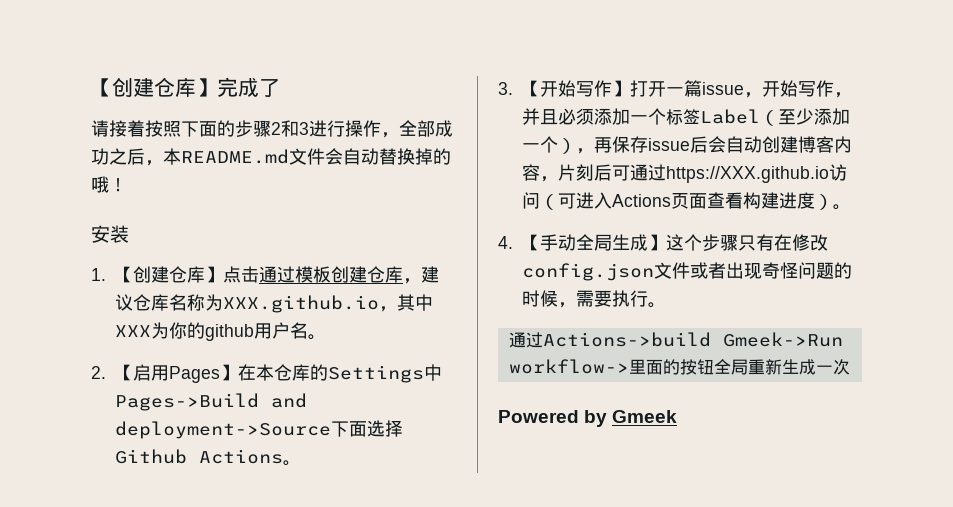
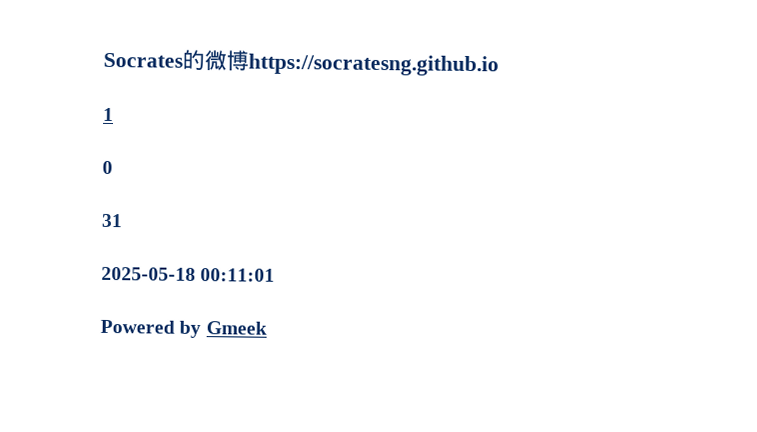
[91,77,280,97] [91,120,453,138] [91,148,451,166] [91,176,127,193] [91,225,129,243] [91,266,439,284] [114,294,433,313] [114,322,326,341] [91,364,442,383] [114,393,307,411] [114,420,403,439] [114,449,301,466] [498,80,852,98] [521,108,850,126] [521,136,852,154] [521,164,847,183] [521,192,851,210] [498,234,828,251] [521,262,852,281] [521,290,666,308] [508,332,843,348] [508,359,850,375] 【创建仓库】完成了 // 请接着按照下面的步骤2和3进行操作，全部成功之后，本README.md文件会自动替换掉的哦！ // 安装 // 1.【创建仓库】点击通过模板创建仓库，建议仓库名称为XXX.github.io，其中XXX为你的github用户名。 // 2.【启用Pages】在本仓库的Settings中Pages->Build and deployment->Source下面选择Github Actions。 // 3.【开始写作】打开一篇issue，开始写作，并且必须添加一个标签Label（至少添加一个），再保存issue后会自动创建博客内容，片刻后可通过https://XXX.github.io访问（可进入Actions页面查看构建进度）。 // 4.【手动全局生成】这个步骤只有在修改config.json文件或者出现奇怪问题的时候，需要执行。 // 通过Actions->build Gmeek->Run workflow->里面的按钮全局重新生成一次 -> [103,49,499,77] [103,107,114,122] [102,160,113,175] [101,213,123,228] [101,266,276,282] Socrates的微博https://socratesng.github.io // 1 // 0 // 31 // 2025-05-18 00:11:01

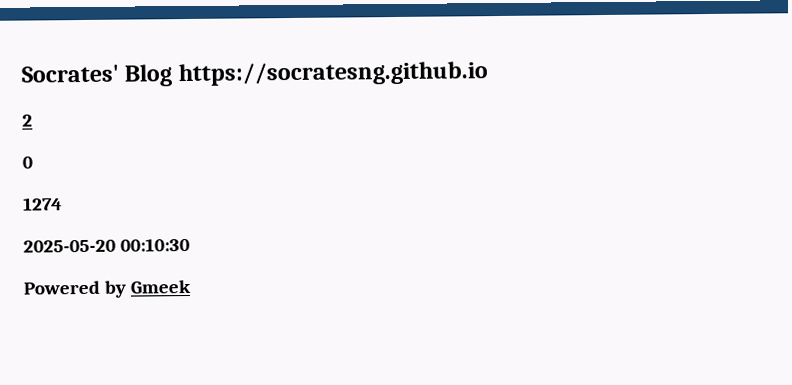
[103,49,249,72] Socrates的微博 -> [21,64,173,87] Socrates' Blog
[103,107,114,122] 1 -> [22,114,33,127] 2
[101,213,123,228] [101,266,276,282] 31 // 2025-05-18 00:11:01 -> [23,197,63,211] [23,237,191,253] 1274 // 2025-05-20 00:10:30

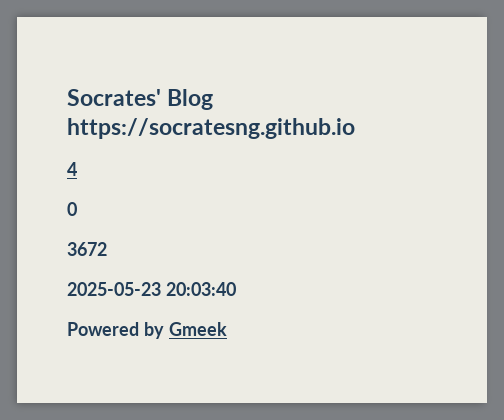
[22,114,33,127] 2 -> [67,162,77,176] 4
[23,197,63,211] [23,237,191,253] 1274 // 2025-05-20 00:10:30 -> [67,242,107,256] [67,282,236,296] 3672 // 2025-05-23 20:03:40

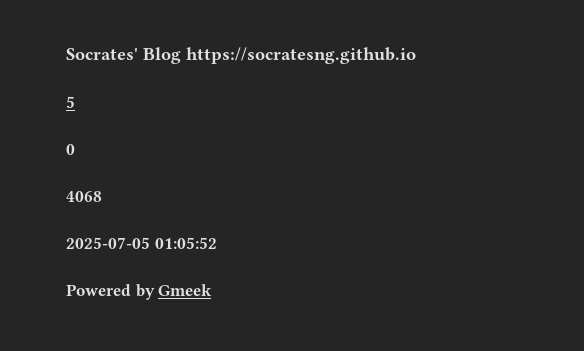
[67,162,77,176] 4 -> [66,96,75,108] 5
[67,242,107,256] [67,282,236,296] 3672 // 2025-05-23 20:03:40 -> [66,191,102,202] [66,237,217,249] 4068 // 2025-07-05 01:05:52

